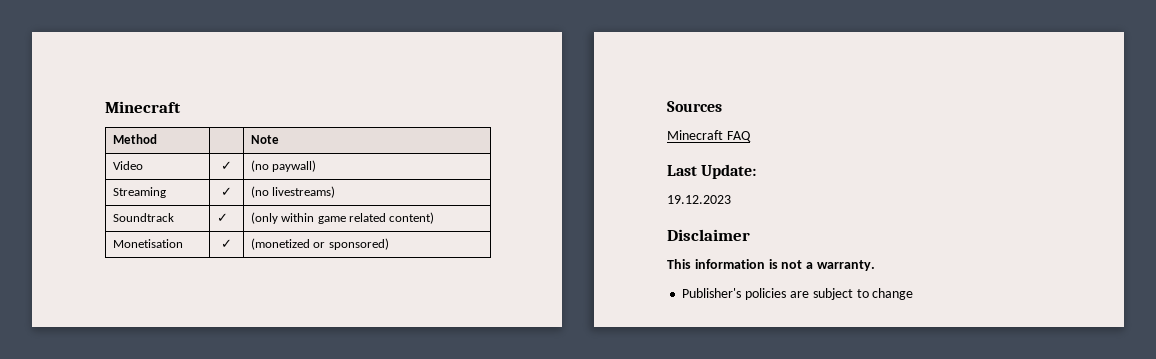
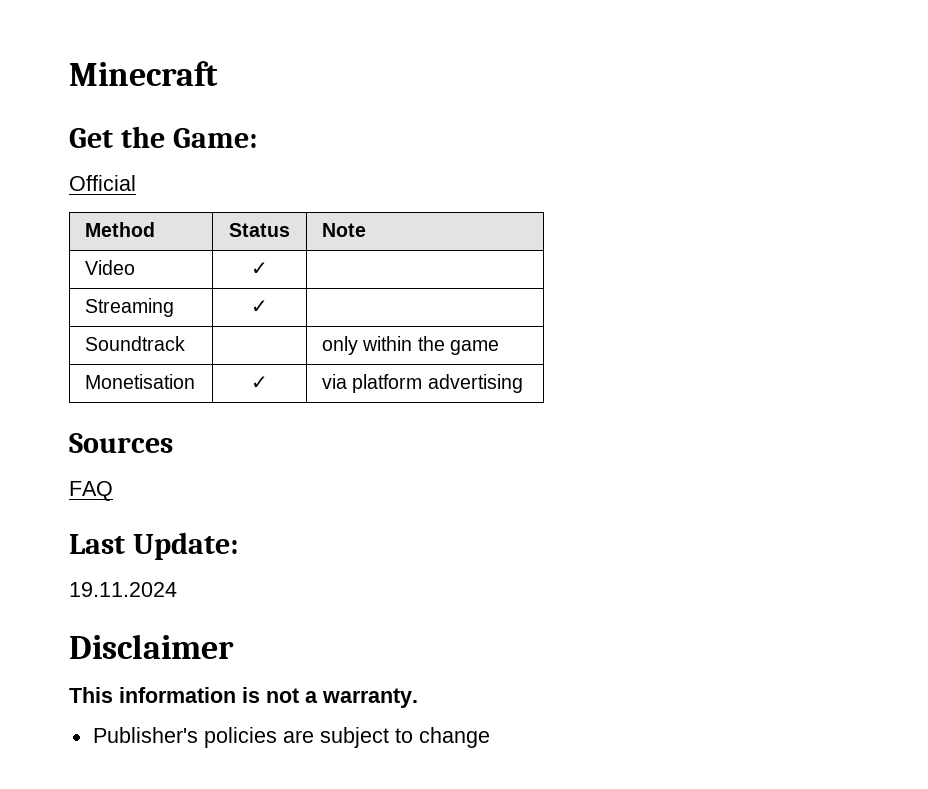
[105,101,181,113] Minecraft -> [69,61,218,86] [69,126,257,148] [69,175,136,191] Minecraft // Get the Game: // Official
(157, 139) none -> [229,223,290,237] Status
[250,160,317,172] (no paywall) -> (268, 268) none
[250,186,336,198] (no livestreams) -> (268, 306) none
[216,213,228,222] [250,212,315,224] ✓ | (only within -> [322,336,445,355] | only within the
[349,212,435,224] related content) -> (499, 347) none
[250,238,389,250] (monetized or sponsored) -> [322,374,523,393] via platform advertising
[667,130,723,140] Minecraft -> (173, 443) none
[667,195,731,204] 19.12.2023 -> [69,582,177,597] 19.11.2024

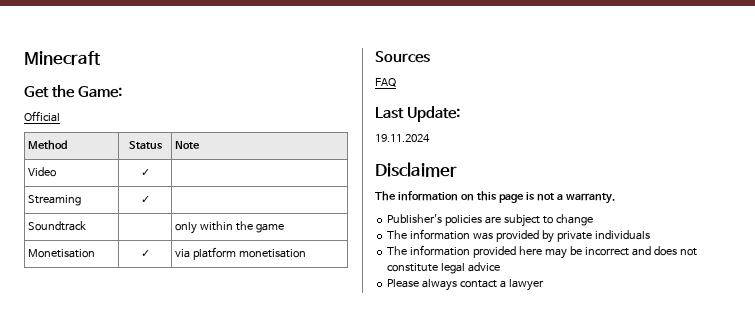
[427,374,523,393] advertising -> [239,249,307,258] monetisation
[69,687,236,703] This information -> [375,191,524,203] The information on this page
(490, 737) none -> [387,229,650,243] [387,245,697,259] [387,262,501,274] [387,279,544,291] // The information was provided by private individuals // The information provided here may be incorrect and does not constitute legal advice // Please always contact a lawyer

